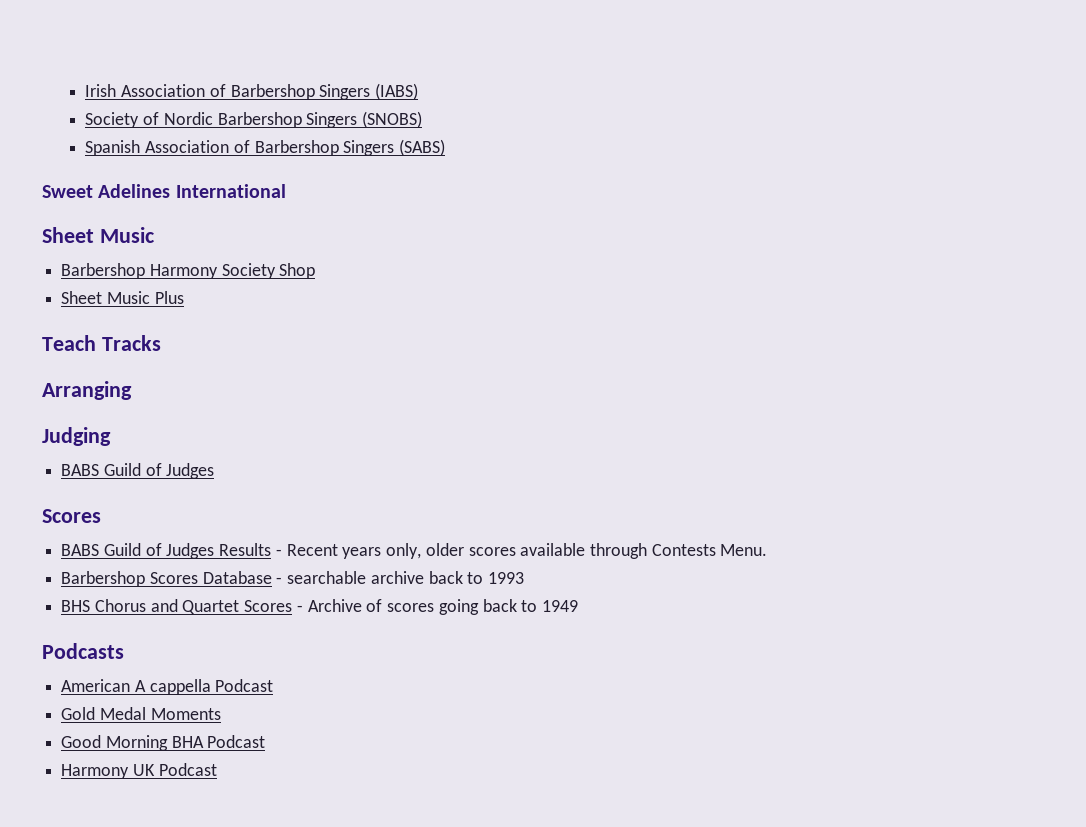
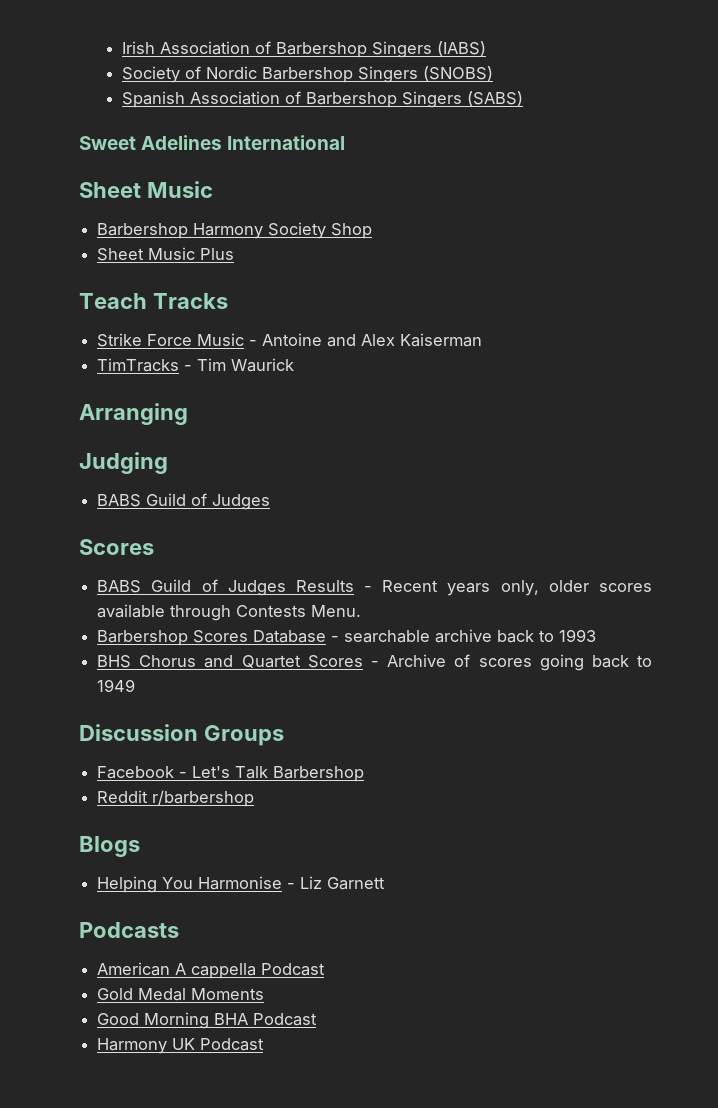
(161, 343) none -> [97,333,483,347] [97,358,295,372] // Strike Force Music - Antoine and Alex Kaiserman // TimTracks - Tim Waurick
(578, 606) none -> [79,724,284,746] [97,766,365,782] [97,790,255,807] [79,836,140,857] [97,876,386,893] // Discussion Groups // Facebook - Let's Talk Barbershop // Reddit r/barbershop // Blogs // Helping You Harmonise - Liz Garnett

